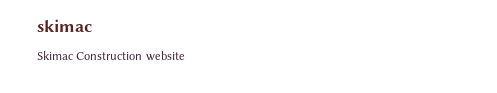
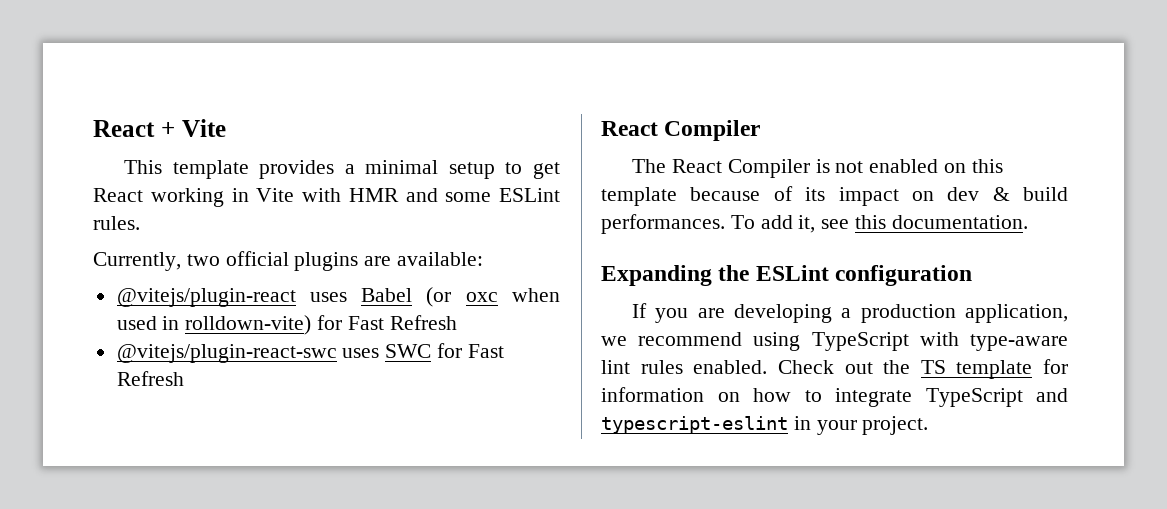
[37,19,92,32] [37,51,185,61] skimac // Skimac Construction website -> [93,119,226,137] [124,160,560,179] [93,188,560,207] [93,216,140,230] [93,251,484,271] [116,287,560,307] [116,315,457,335] [116,343,504,363] [116,371,184,386] [601,120,761,141] [632,159,1003,178] [601,186,1068,206] [601,214,1028,234] [601,265,973,286] [632,303,1068,323] [601,332,1068,351] [601,359,1068,379] [601,387,1068,407] [601,416,929,435] React + Vite // This template provides a minimal setup to get React working in Vite with HMR and some ESLint rules. // Currently, two official plugins are available: // @vitejs/plugin-react uses Babel (or oxc when used in rolldown-vite) for Fast Refresh // @vitejs/plugin-react-swc uses SWC for Fast Refresh // React Compiler // The React Compiler is not enabled on this template because of its impact on dev & build performances. To add it, see this documentation. // Expanding the ESLint configuration // If you are developing a production application, we recommend using TypeScript with type-aware lint rules enabled. Check out the TS template for information on how to integrate TypeScript and typescript-eslint in your project.

